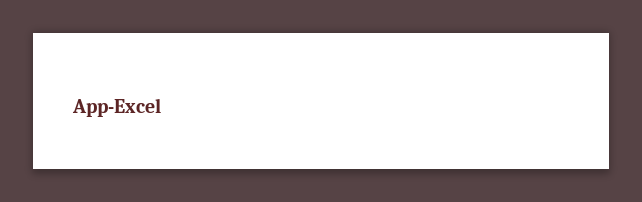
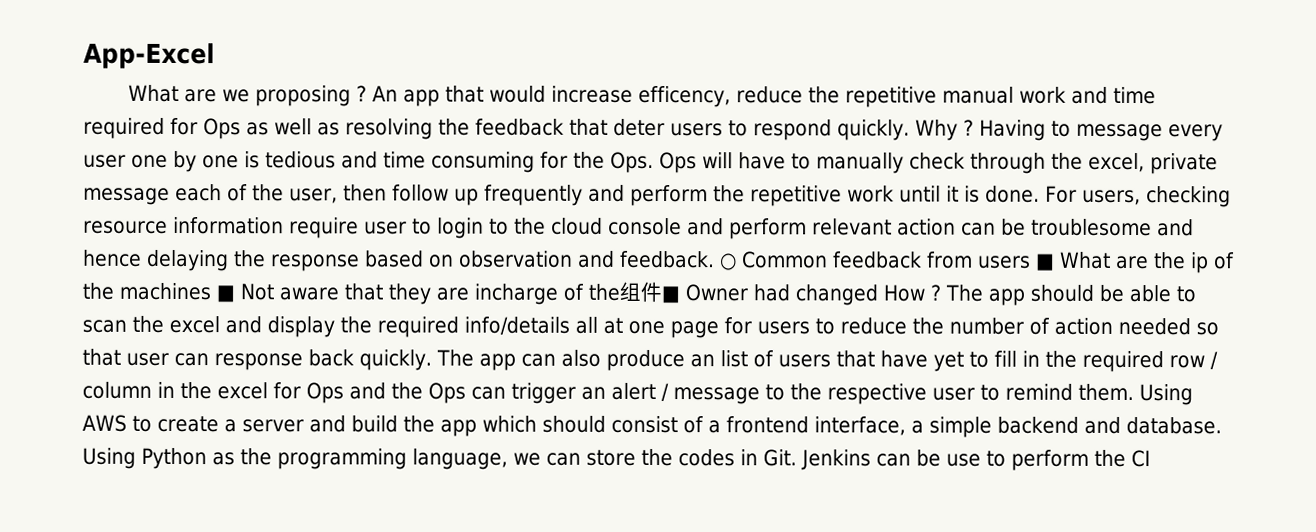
(161, 107) none -> [128,84,1157,108] [83,117,1223,142] [83,150,1218,175] [83,183,1231,208] [83,216,1194,240] [82,249,1235,274] [82,281,1196,306] [82,315,1219,339] [82,348,1218,373] [82,381,1193,406] [82,414,1222,438] [82,447,1151,471] // What are we proposing ? An app that would increase efficency, reduce the repetitive manual work and time required for Ops as well as resolving the feedback that deter users to respond quickly. Why ? Having to message every user one by one is tedious and time consuming for the Ops. Ops will have to manually check through the excel, private message each of the user, then follow up frequently and perform the repetitive work until it is done. For users, checking resource information require user to login to the cloud console and perform relevant action can be troublesome and hence delaying the response based on observation and feedback. ○ Common feedback from users ■ What are the ip of the machines ■ Not aware that they are incharge of the组件■ Owner had changed How ? The app should be able to scan the excel and display the required info/details all at one page for users to reduce the number of action needed so that user can response back quickly. The app can also produce an list of users that have yet to fill in the required row / column in the excel for Ops and the Ops can trigger an alert / message to the respective user to remind them. Using AWS to create a server and build the app which should consist of a frontend interface, a simple backend and database. Using Python as the programming language, we can store the codes in Git. Jenkins can be use to perform the CI

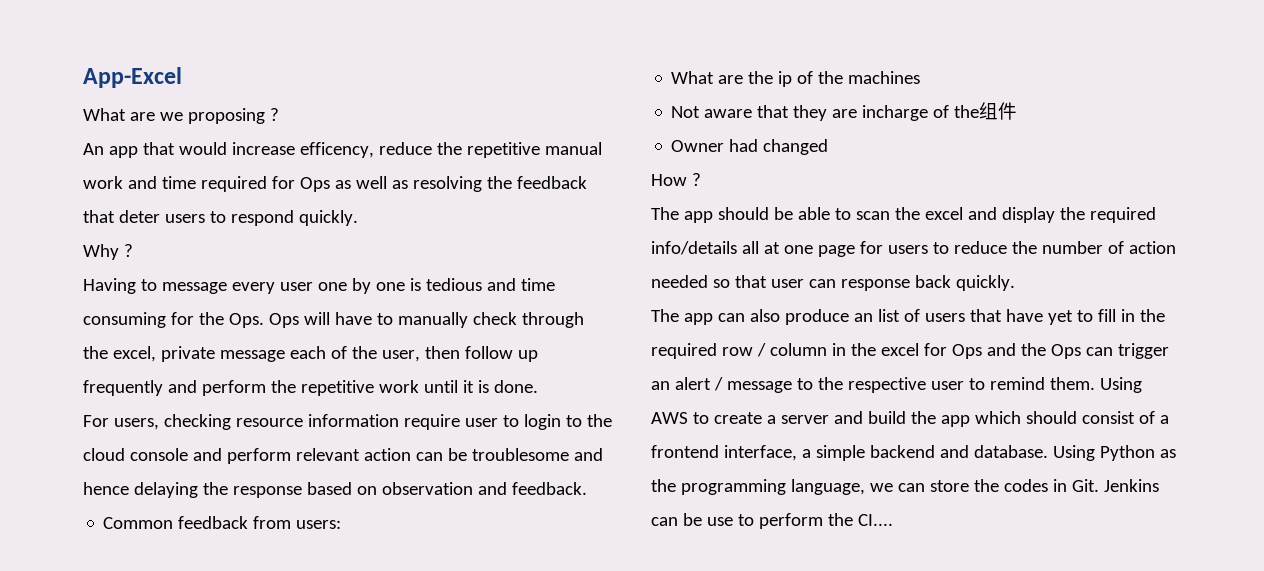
(368, 93) none -> (279, 114) //
(910, 130) none -> (358, 218) //
(974, 127) none -> (133, 250) //
(1040, 194) none -> (538, 386) //
[719,253,737,271] ○ -> (587, 488) //
[977,253,1055,271] users ■ -> [296,520,342,529] users: //
[216,285,235,303] ■ -> (921, 77) //
[661,286,680,304] ■ -> (1018, 111) //
(878, 295) none -> (829, 147) //
(941, 292) none -> (701, 179) //
(432, 360) none -> (1015, 283) //
[1131,449,1151,468] CI -> [857,514,893,526] CI....

